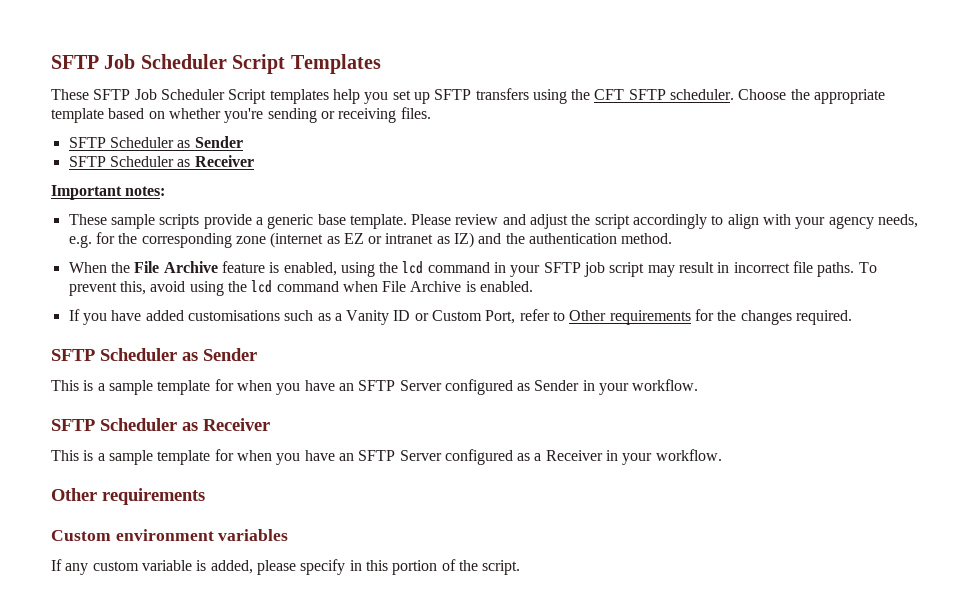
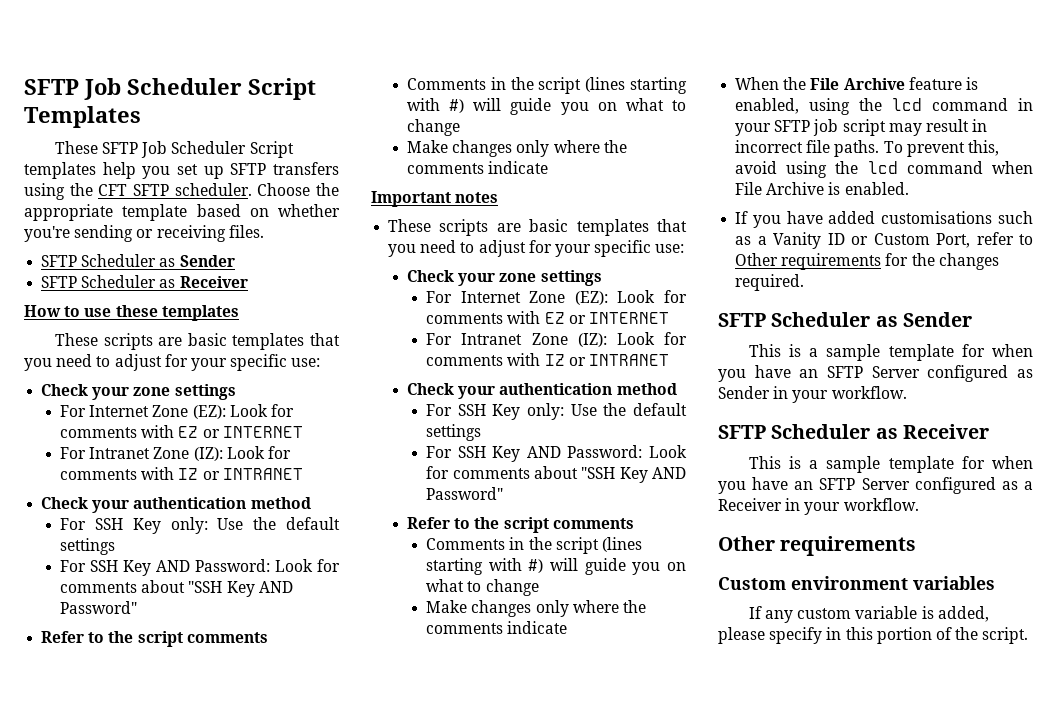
[51,185,166,200] [68,214,919,229] [68,232,673,248] Important notes: // These sample scripts provide a generic base template. Please review and adjust the script accordingly to align with your agency needs, e.g. for the corresponding zone (internet as EZ or intranet as IZ) and the authentication method. -> [24,305,239,321] [54,333,341,350] [24,354,321,371] [41,384,236,400] [60,404,295,419] [60,425,303,438] [60,446,292,461] [60,467,303,480] [41,497,311,513] [60,517,340,534] [60,538,116,555] [60,559,341,576] [60,580,293,597] [60,601,138,614] [41,631,268,647] [407,77,687,94] [407,98,686,115] [407,119,461,136] [407,140,627,157] [407,161,549,174] [371,191,499,207] [388,219,687,236] [388,240,685,257] [407,270,602,286] [426,290,687,305] [426,311,669,324] [426,332,687,347] [426,353,669,366] [407,383,677,399] [426,403,687,420] [426,424,482,441] [426,445,687,462] [426,466,686,483] [426,487,504,500] [407,517,634,533] [426,537,642,554] [426,558,686,575] [426,579,539,596] [426,600,646,617] [426,621,568,634] How to use these templates // These scripts are basic templates that you need to adjust for your specific use: // Check your zone settings // For Internet Zone (EZ): Look for comments with EZ or INTERNET // For Intranet Zone (IZ): Look for comments with IZ or INTRANET // Check your authentication method // For SSH Key only: Use the default settings // For SSH Key AND Password: Look for comments about "SSH Key AND Password" // Refer to the script comments // Comments in the script (lines starting with #) will guide you on what to change // Make changes only where the comments indicate // Important notes // These scripts are basic templates that you need to adjust for your specific use: // Check your zone settings // For Internet Zone (EZ): Look for comments with EZ or INTERNET // For Intranet Zone (IZ): Look for comments with IZ or INTRANET // Check your authentication method // For SSH Key only: Use the default settings // For SSH Key AND Password: Look for comments about "SSH Key AND Password" // Refer to the script comments // Comments in the script (lines starting with #) will guide you on what to change // Make changes only where the comments indicate

